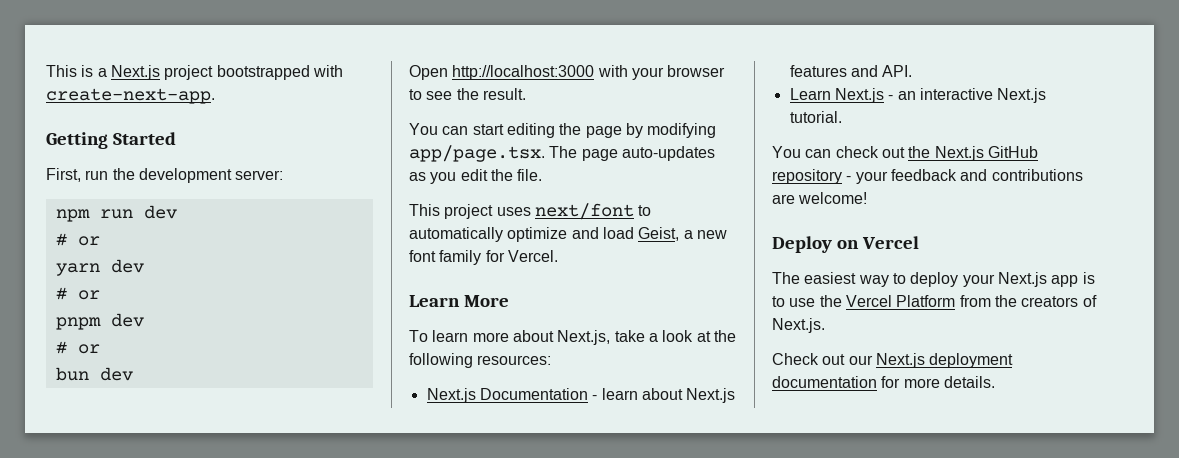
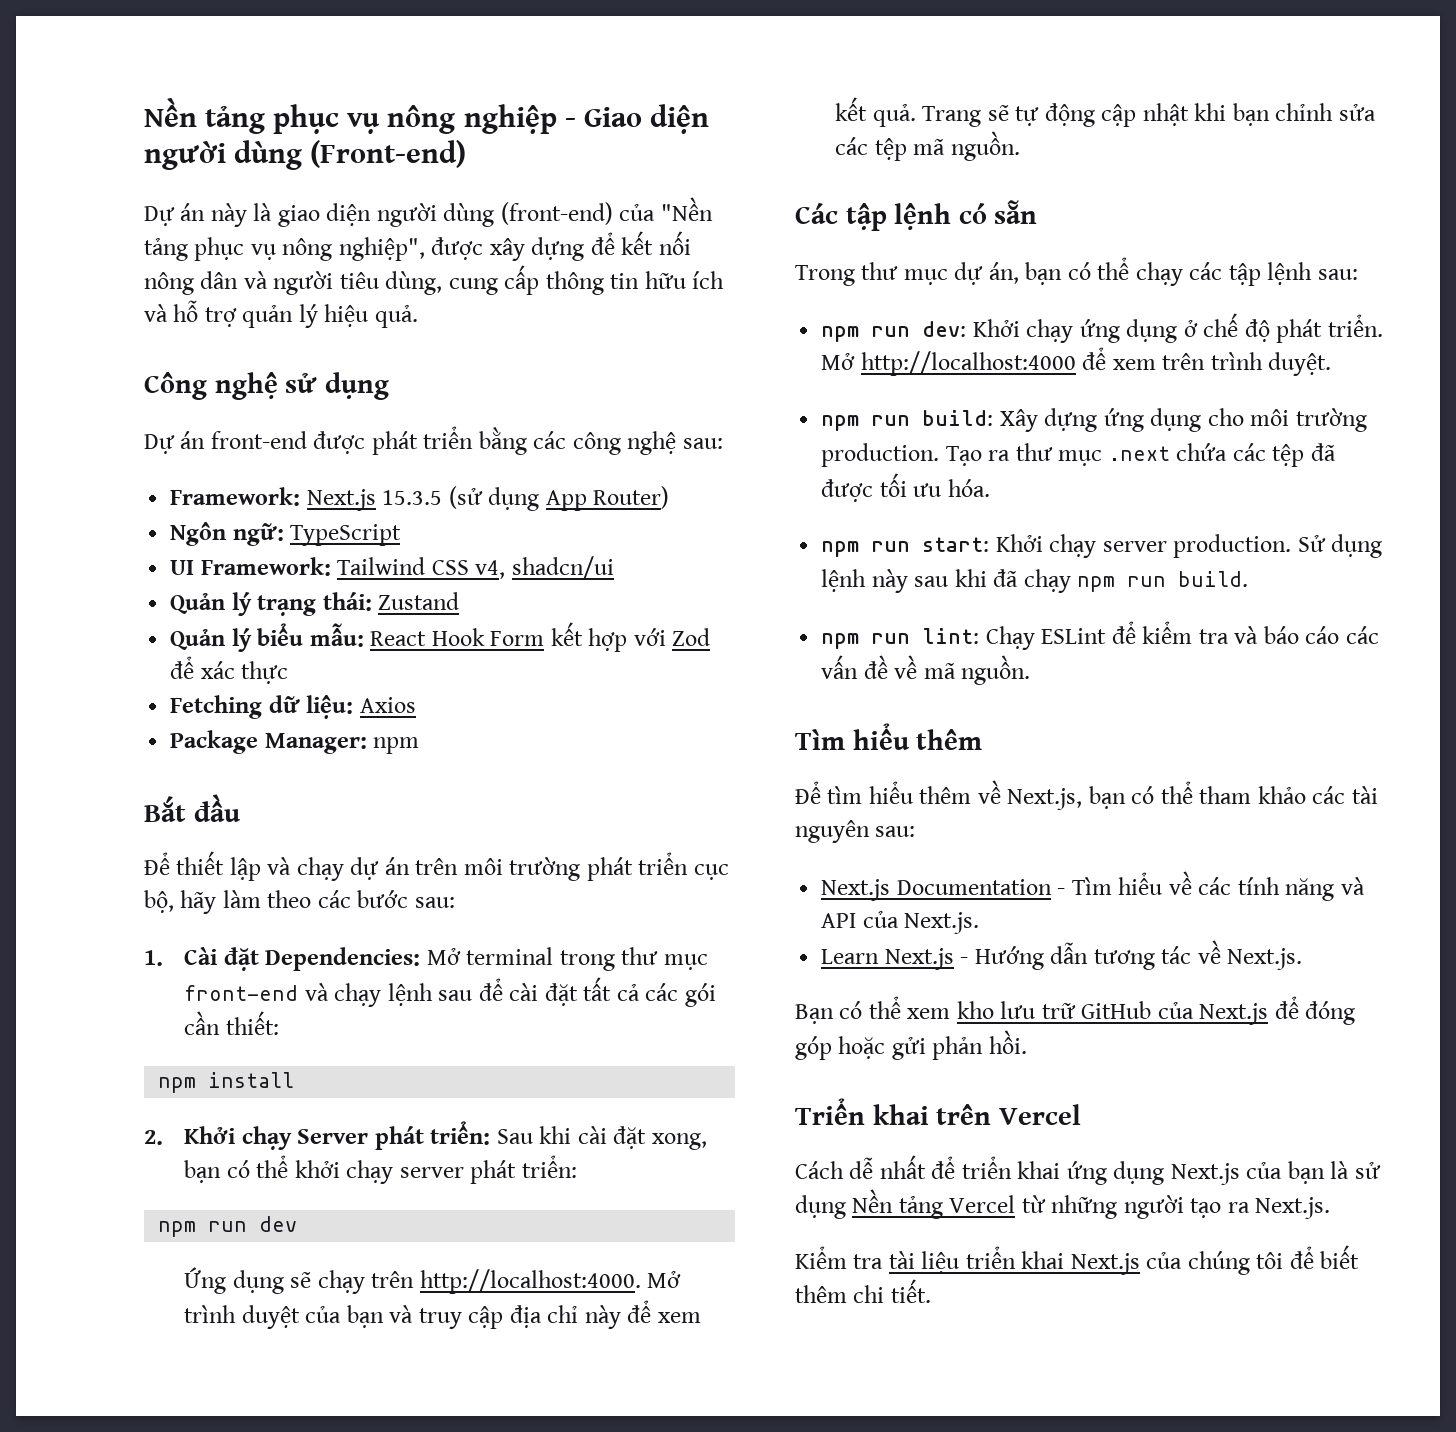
[46,65,343,80] [46,88,215,104] [46,132,177,149] [46,168,284,183] [55,205,177,222] [55,233,100,246] [55,259,144,276] [55,287,100,300] [55,313,144,330] [55,341,100,354] [55,367,133,381] [409,65,726,80] [409,88,526,100] [409,123,717,138] [409,145,715,162] [409,169,543,184] [409,203,652,220] [409,227,727,242] [409,250,558,265] [409,295,510,307] [409,330,736,345] [409,353,552,368] [426,388,736,403] [789,65,913,77] [789,88,1047,103] [789,111,842,123] [772,146,1038,161] [772,169,1083,184] [772,192,868,204] [772,236,920,253] [772,272,1095,287] [772,295,1097,307] [772,318,825,333] [772,353,1014,368] [772,376,995,388] This is a Next.js project bootstrapped with create-next-app. // Getting Started // First, run the development server: // npm run dev // # or // yarn dev // # or // pnpm dev // # or // bun dev // Open http://localhost:3000 with your browser to see the result. // You can start editing the page by modifying app/page.tsx. The page auto-updates as you edit the file. // This project uses next/font to automatically optimize and load Geist, a new font family for Vercel. // Learn More // To learn more about Next.js, take a look at the following resources: // Next.js Documentation - learn about Next.js features and API. // Learn Next.js - an interactive Next.js tutorial. // You can check out the Next.js GitHub repository - your feedback and contributions are welcome! // Deploy on Vercel // The easiest way to deploy your Next.js app is to use the Vercel Platform from the creators of Next.js. // Check out our Next.js deployment documentation for more details. -> [144,97,709,134] [144,140,467,170] [144,197,713,227] [144,231,691,261] [144,265,725,295] [144,300,418,328] [144,372,389,400] [144,426,723,455] [170,486,670,511] [170,522,402,546] [170,556,614,579] [170,592,460,616] [170,622,711,652] [170,656,289,684] [170,695,416,719] [170,730,420,754] [144,794,240,822] [144,851,729,881] [144,890,455,914] [144,947,708,971] [184,977,716,1007] [184,1011,279,1035] [158,1072,295,1093] [144,1121,707,1150] [184,1155,577,1184] [158,1216,298,1237] [184,1267,682,1294] [184,1300,701,1329] [835,97,1376,127] [835,131,1020,161] [795,200,1038,231] [795,257,1358,286] [821,313,1383,343] [821,347,1332,376] [821,408,1367,432] [821,443,1336,467] [821,473,990,502] [821,534,1383,558] [821,569,1249,593] [821,621,1379,650] [821,655,1031,685] [795,723,983,750] [795,780,1378,810] [795,820,916,843] [821,871,1365,901] [821,911,980,934] [821,940,1303,970] [795,996,1356,1025] [795,1030,1027,1060] [795,1098,1081,1125] [795,1155,1381,1185] [795,1189,1331,1219] [795,1245,1360,1275] [795,1279,931,1303] Nền tảng phục vụ nông nghiệp - Giao diện người dùng (Front-end) // Dự án này là giao diện người dùng (front-end) của "Nền tảng phục vụ nông nghiệp", được xây dựng để kết nối nông dân và người tiêu dùng, cung cấp thông tin hữu ích và hỗ trợ quản lý hiệu quả. // Công nghệ sử dụng // Dự án front-end được phát triển bằng các công nghệ sau: // Framework: Next.js 15.3.5 (sử dụng App Router) // Ngôn ngữ: TypeScript // UI Framework: Tailwind CSS v4, shadcn/ui // Quản lý trạng thái: Zustand // Quản lý biểu mẫu: React Hook Form kết hợp với Zod để xác thực // Fetching dữ liệu: Axios // Package Manager: npm // Bắt đầu // Để thiết lập và chạy dự án trên môi trường phát triển cục bộ, hãy làm theo các bước sau: // 1. Cài đặt Dependencies: Mở terminal trong thư mục front-end và chạy lệnh sau để cài đặt tất cả các gói cần thiết: // npm install // 2. Khởi chạy Server phát triển: Sau khi cài đặt xong, bạn có thể khởi chạy server phát triển: // npm run dev // Ứng dụng sẽ chạy trên http://localhost:4000. Mở trình duyệt của bạn và truy cập địa chỉ này để xem kết quả. Trang sẽ tự động cập nhật khi bạn chỉnh sửa các tệp mã nguồn. // Các tập lệnh có sẵn // Trong thư mục dự án, bạn có thể chạy các tập lệnh sau: // npm run dev: Khởi chạy ứng dụng ở chế độ phát triển. Mở http://localhost:4000 để xem trên trình duyệt. // npm run build: Xây dựng ứng dụng cho môi trường production. Tạo ra thư mục .next chứa các tệp đã được tối ưu hóa. // npm run start: Khởi chạy server production. Sử dụng lệnh này sau khi đã chạy npm run build. // npm run lint: Chạy ESLint để kiểm tra và báo cáo các vấn đề về mã nguồn. // Tìm hiểu thêm // Để tìm hiểu thêm về Next.js, bạn có thể tham khảo các tài nguyên sau: // Next.js Documentation - Tìm hiểu về các tính năng và API của Next.js. // Learn Next.js - Hướng dẫn tương tác về Next.js. // Bạn có thể xem kho lưu trữ GitHub của Next.js để đóng góp hoặc gửi phản hồi. // Triển khai trên Vercel // Cách dễ nhất để triển khai ứng dụng Next.js của bạn là sử dụng Nền tảng Vercel từ những người tạo ra Next.js. // Kiểm tra tài liệu triển khai Next.js của chúng tôi để biết thêm chi tiết.

